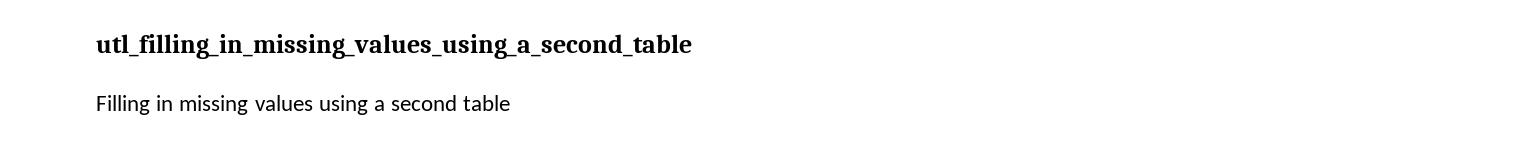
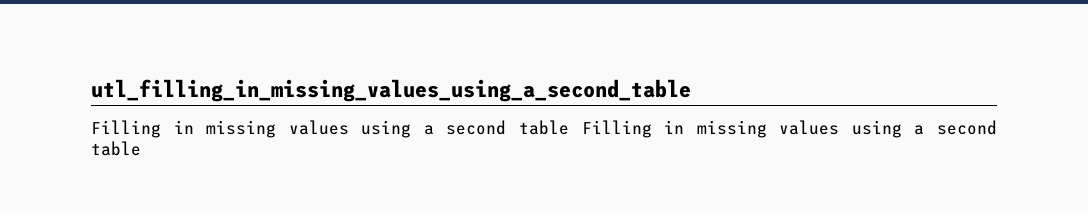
(511, 103) none -> [581,120,997,138] [91,141,141,156] Filling in missing values using a second table

